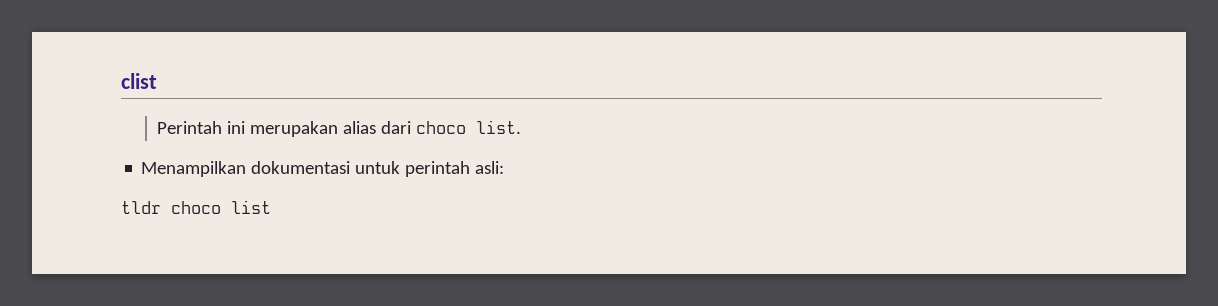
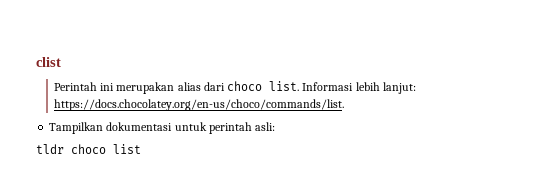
[141,161,247,177] // Menampilkan -> [302,82,416,94] [54,99,345,111] [49,122,104,134] Informasi lebih lanjut: https://docs.chocolatey.org/en-us/choco/commands/list. // Tampilkan

